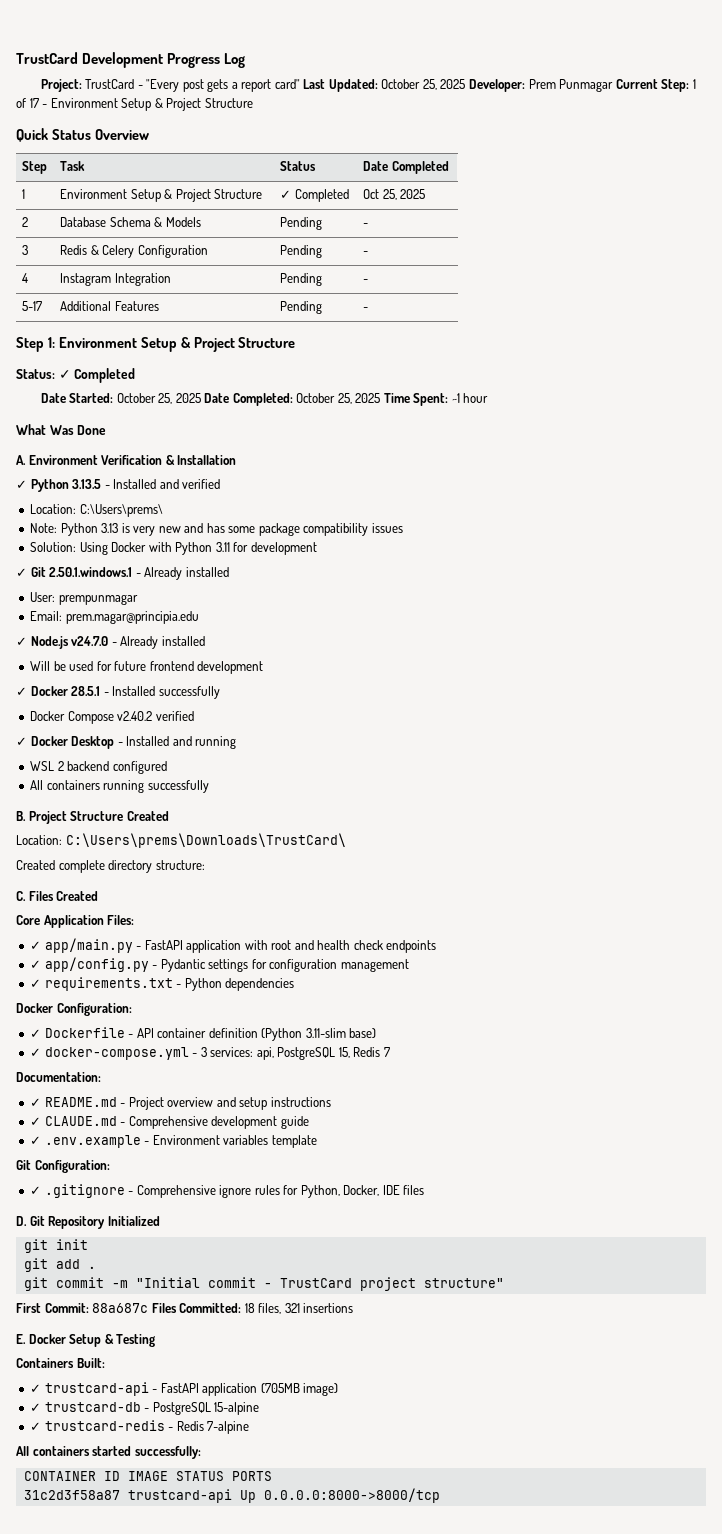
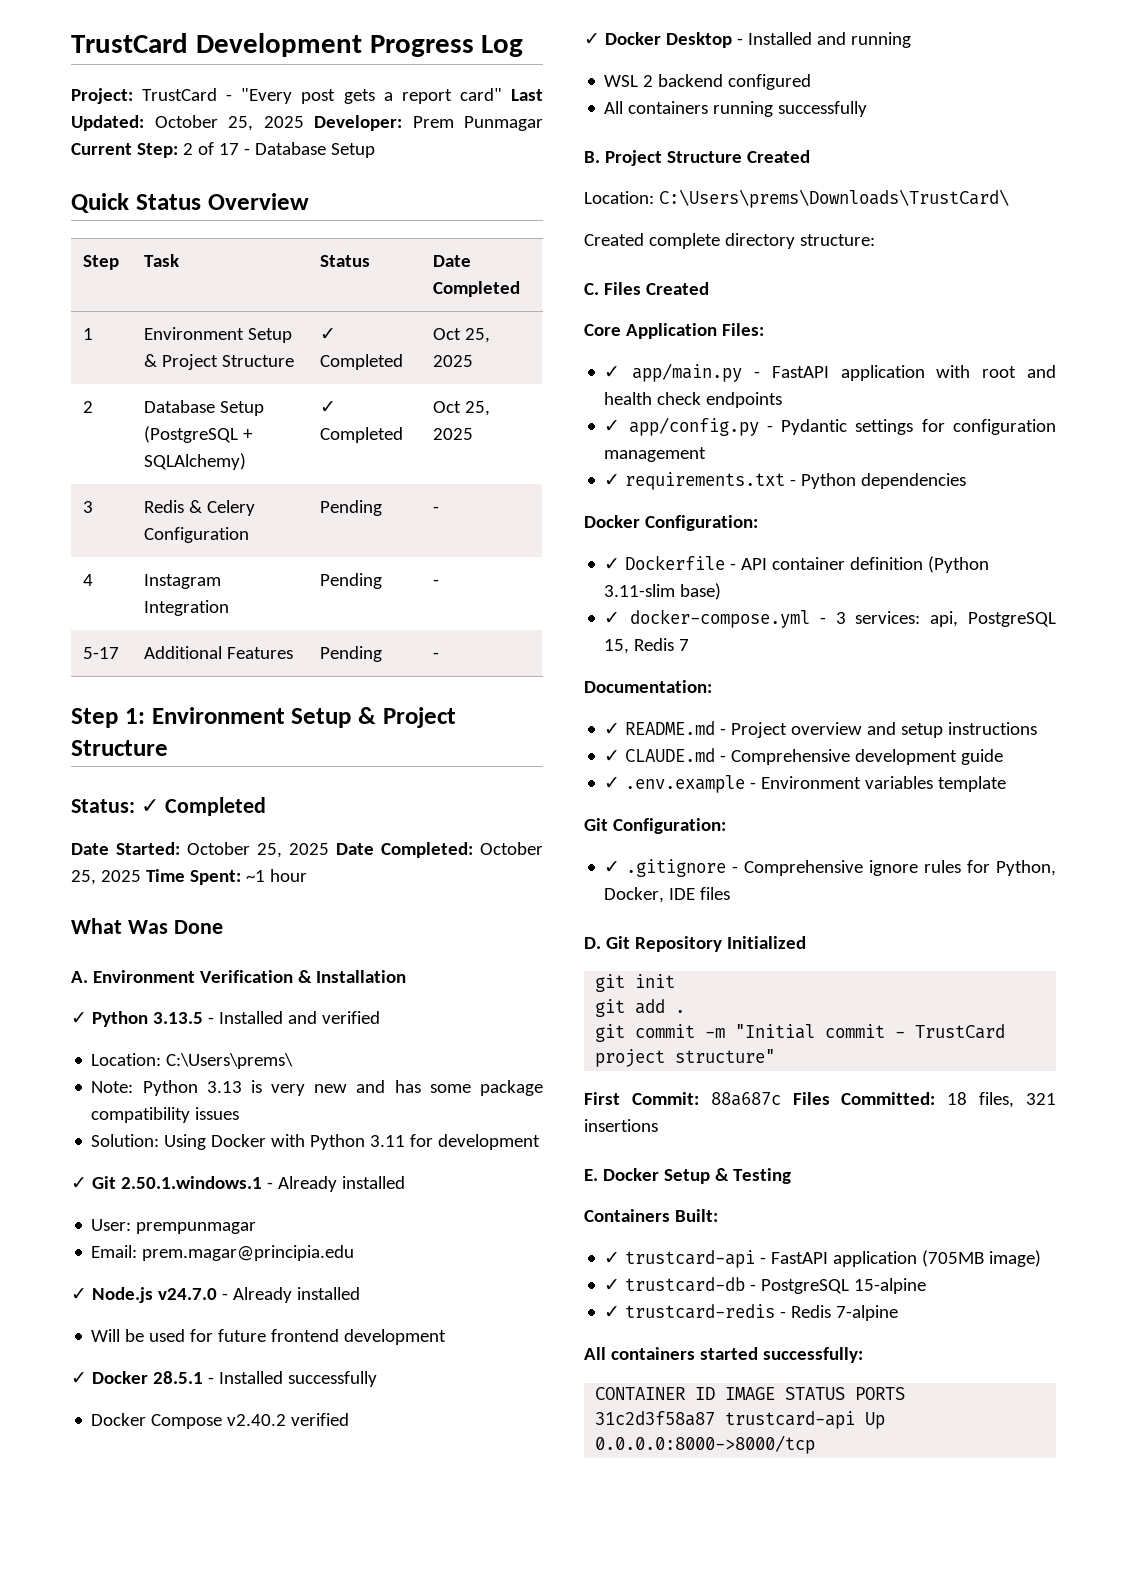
[692,79,696,89] 1 -> [182,143,193,155] 2
[50,98,253,111] Environment Setup & Project Structure -> [254,142,375,158] Database Setup
[109,217,201,227] [280,217,323,230] [363,223,369,227] Schema & Models | Pending | - -> [220,401,265,416] [144,426,254,443] [144,453,247,470] [320,401,337,413] [320,427,404,443] [433,401,491,416] [433,428,474,440] Setup (PostgreSQL + SQLAlchemy) | ✓ Completed | Oct 25, 2025

